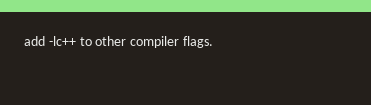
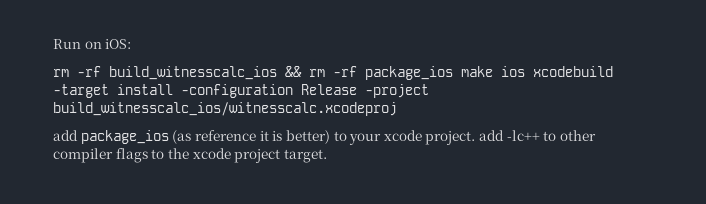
(24, 41) none -> [53,39,132,49] [53,66,613,80] [53,84,429,98] [53,102,397,116] [53,130,476,145] Run on iOS: // rm -rf build_witnesscalc_ios && rm -rf package_ios make ios xcodebuild -target install -configuration Release -project build_witnesscalc_ios/witnesscalc.xcodeproj // add package_ios (as reference it is better) to your xcode project.
[182,36,213,48] flags. -> [115,148,327,163] flags to the xcode project target.

